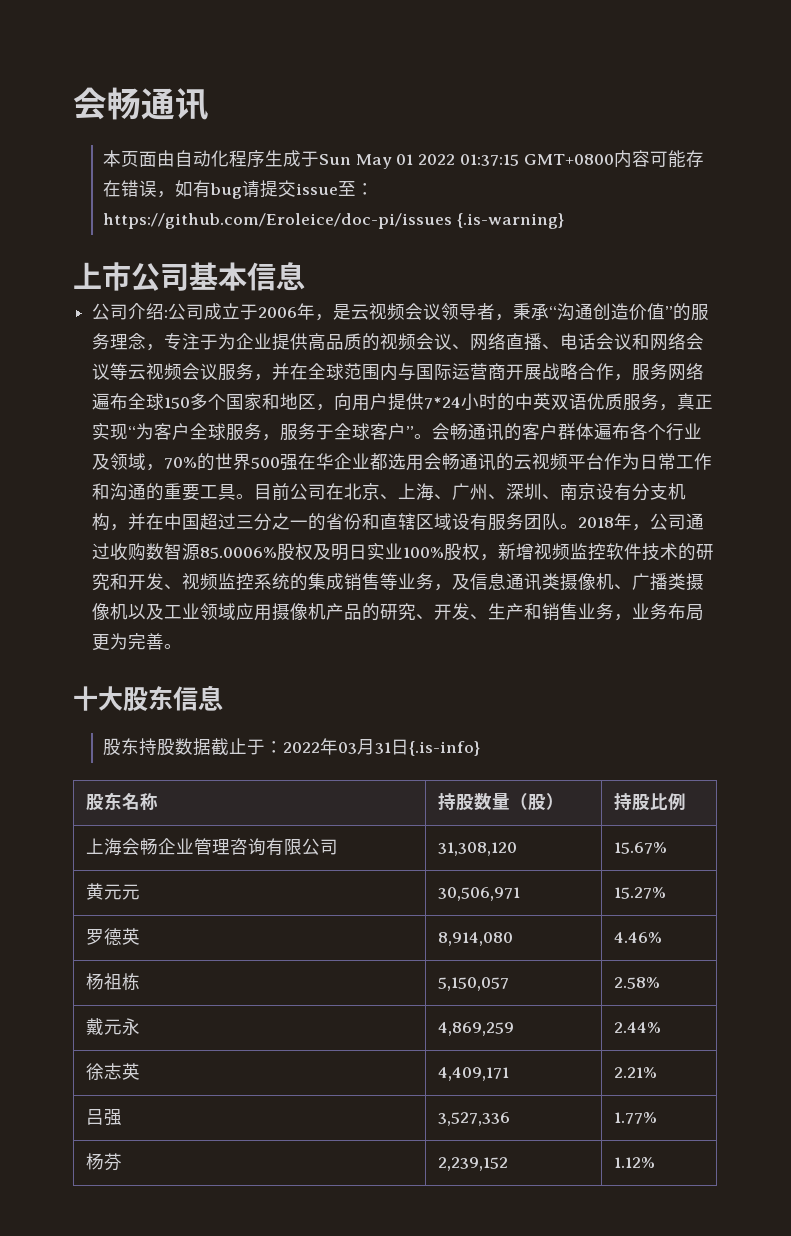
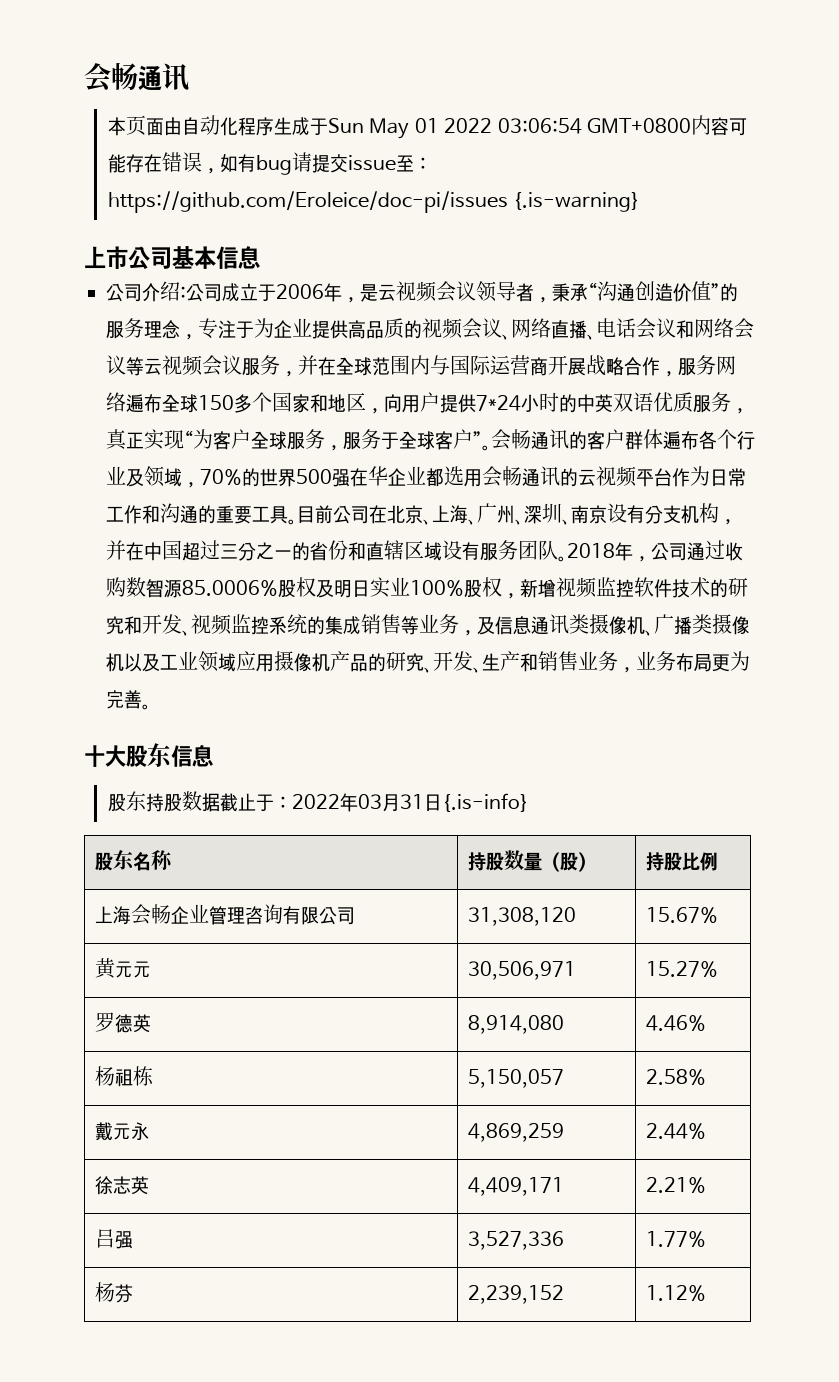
[459,154,519,166] 01:37:15 -> [497,118,582,134] 03:06:54

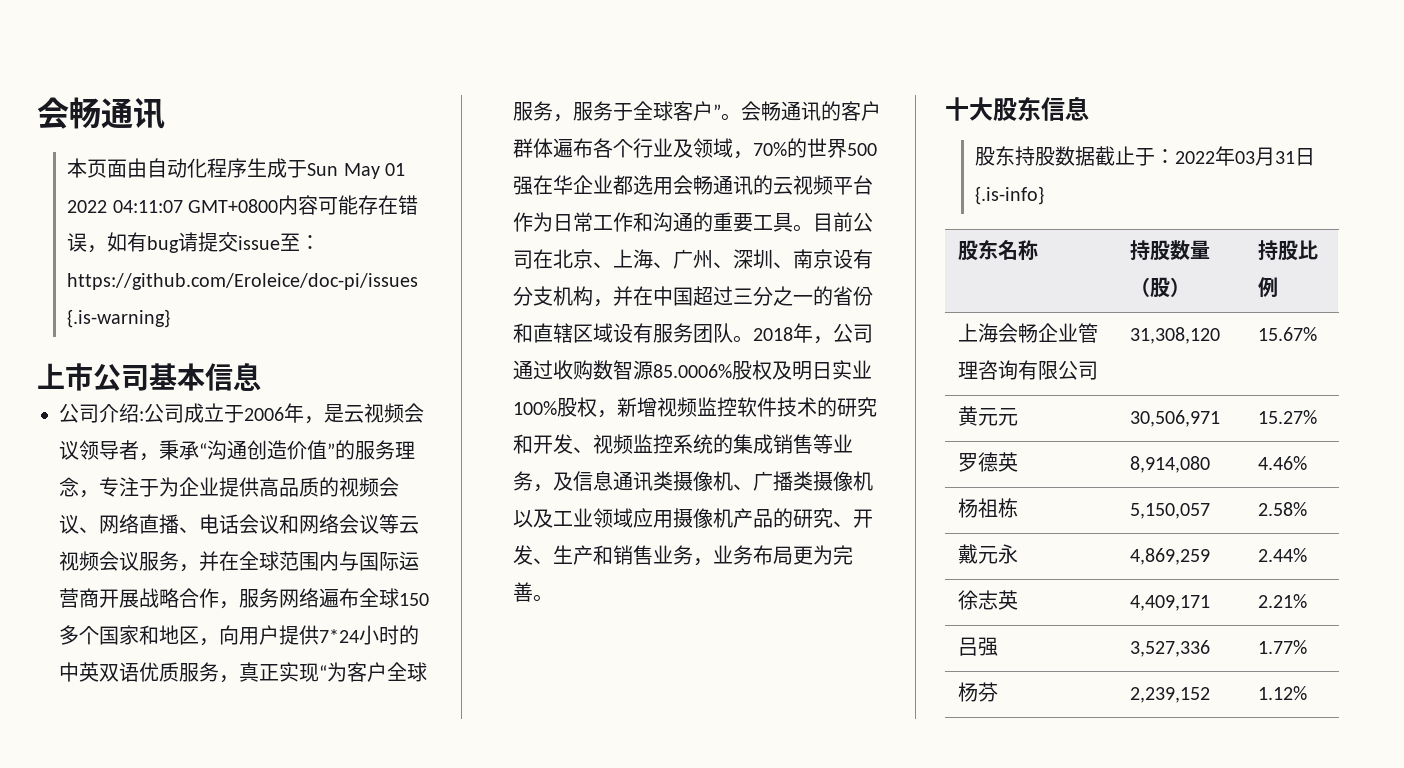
[497,118,582,134] 03:06:54 -> [112,200,183,213] 04:11:07

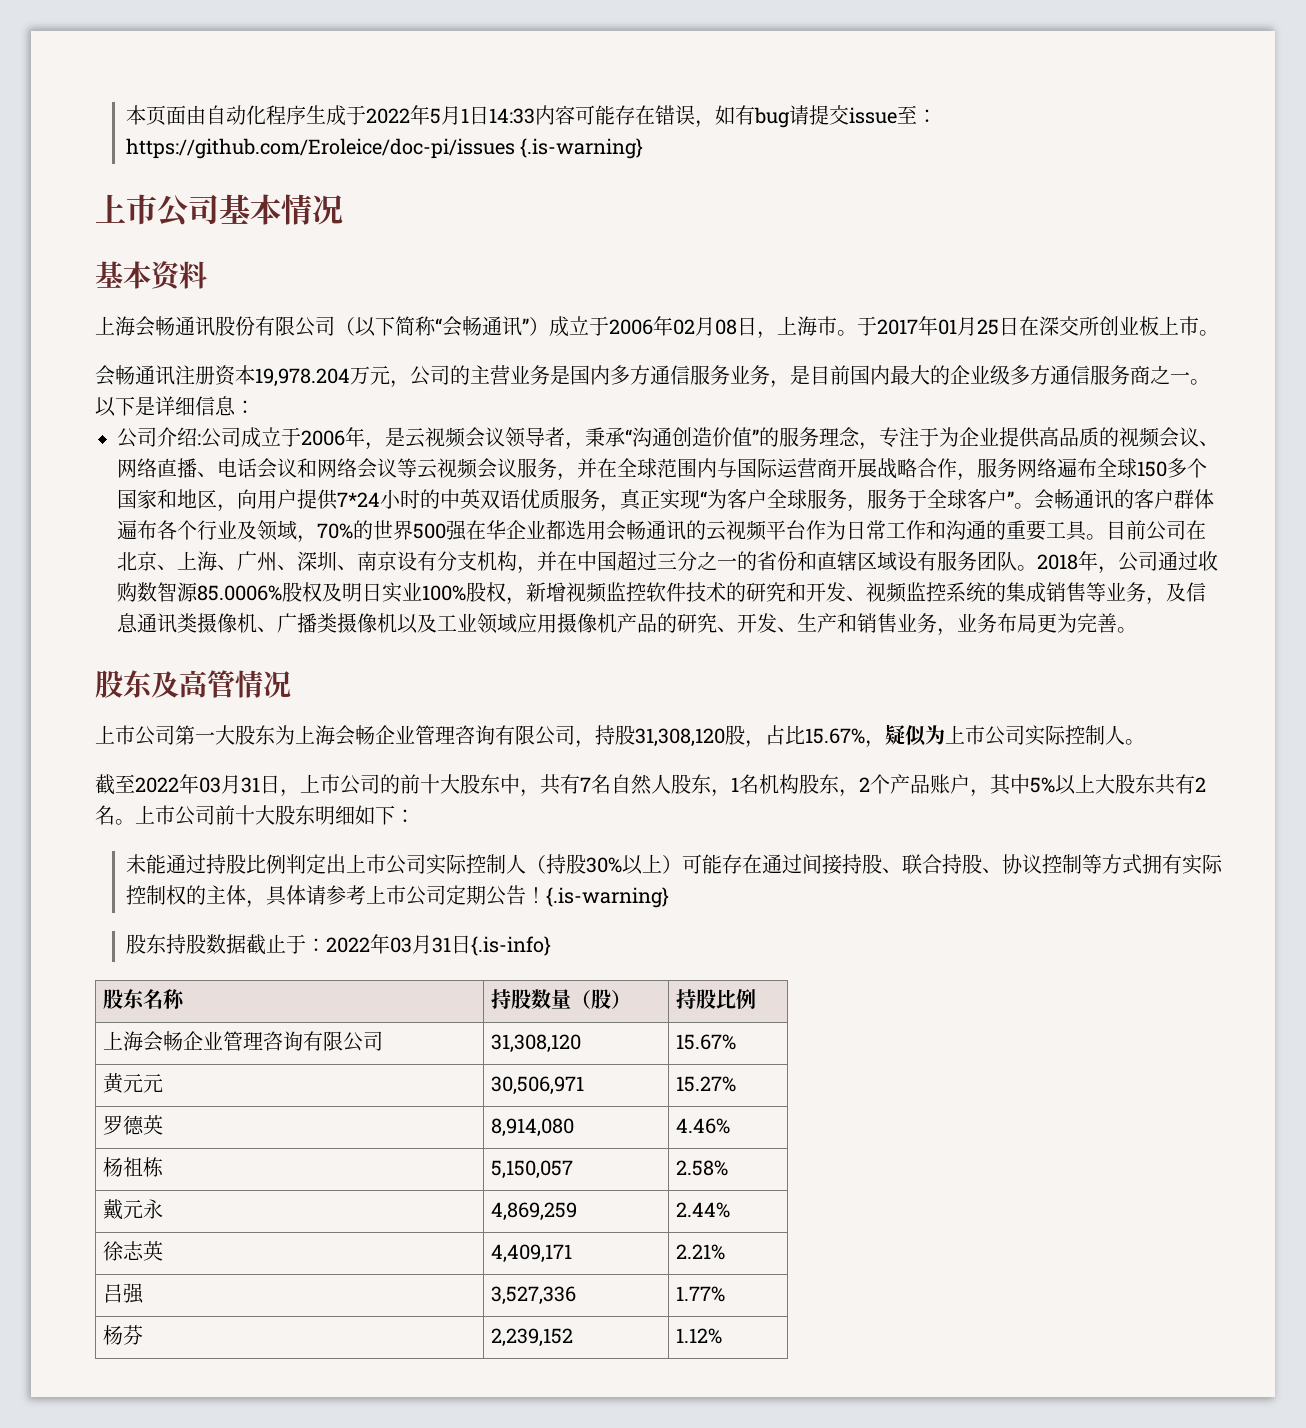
[37,97,165,129] 会畅通讯 // -> (125, 115) none
[307,163,406,179] [67,199,279,213] Sun May 01 2022 04:11:07 GMT+0800 -> [365,105,535,125] 2022年5月1日14:33
[205,363,261,391] 信息 -> [281,194,343,225] [95,261,207,291] [95,316,1219,339] [95,365,1210,388] [95,396,255,417] 情况 // 基本资料 // 上海会畅通讯股份有限公司（以下简称“会畅通讯”）成立于2006年02月08日，上海市。于2017年01月25日在深交所创业板上市。 // 会畅通讯注册资本19,978.204万元，公司的主营业务是国内多方通信服务业务，是目前国内最大的企业级多方通信服务商之一。以下是详细信息：
[945,96,1089,121] 十大股东信息 -> [95,670,291,698] [95,724,1145,748] [95,774,1206,797] [95,805,415,826] [125,854,1223,875] [125,885,669,908] 股东及高管情况 // 上市公司第一大股东为上海会畅企业管理咨询有限公司，持股31,308,120股，占比15.67%，疑似为上市公司实际控制人。 // 截至2022年03月31日，上市公司的前十大股东中，共有7名自然人股东，1名机构股东，2个产品账户，其中5%以上大股东共有2名。上市公司前十大股东明细如下： // 未能通过持股比例判定出上市公司实际控制人（持股30%以上）可能存在通过间接持股、联合持股、协议控制等方式拥有实际控制权的主体，具体请参考上市公司定期公告！{.is-warning}

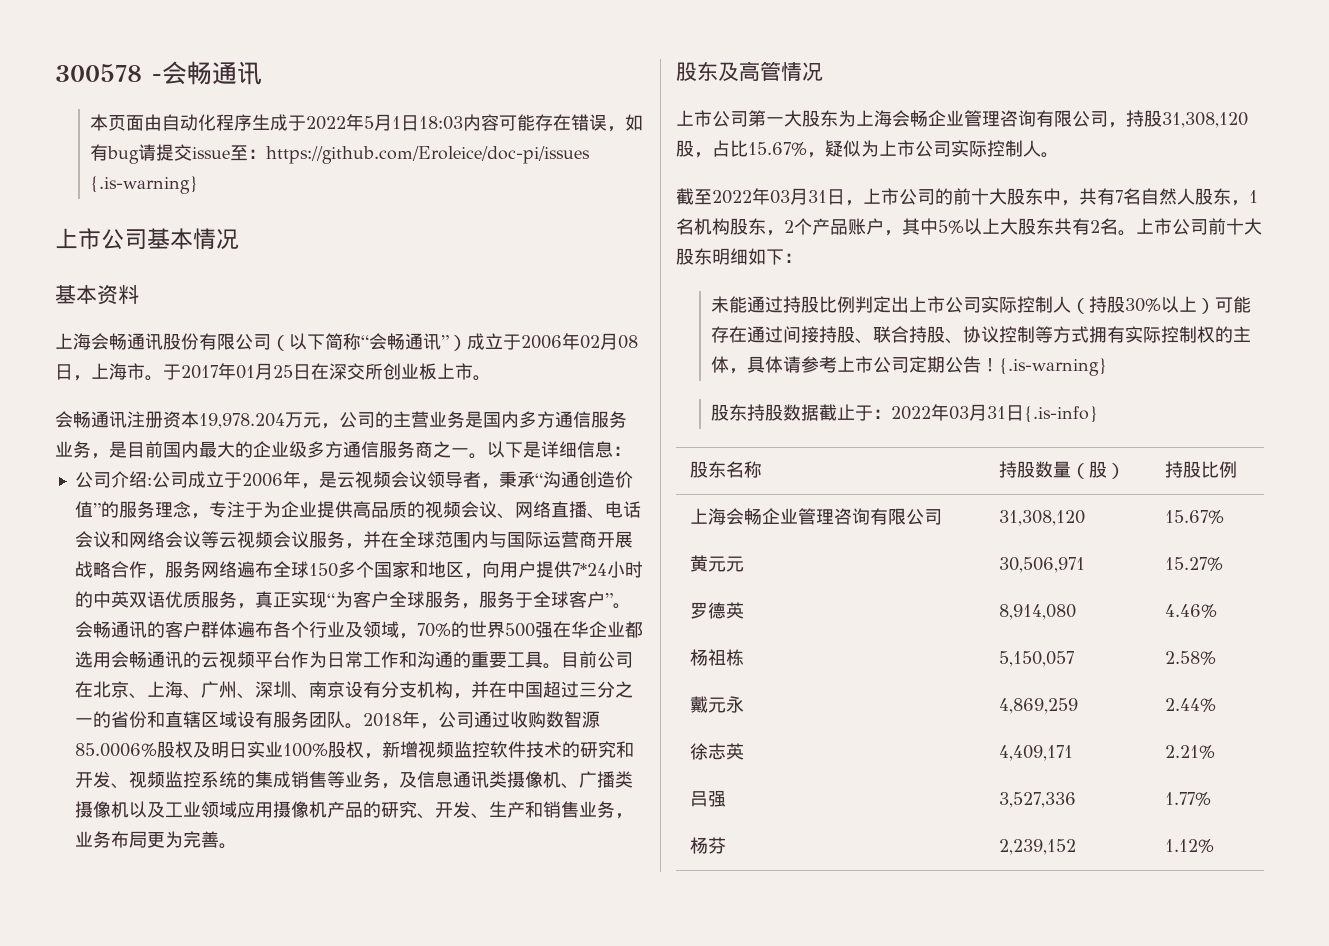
(125, 115) none -> [55,61,262,85] 300578 -会畅通讯 //
[488,108,535,124] 14:33 -> [419,116,464,130] 18:03

